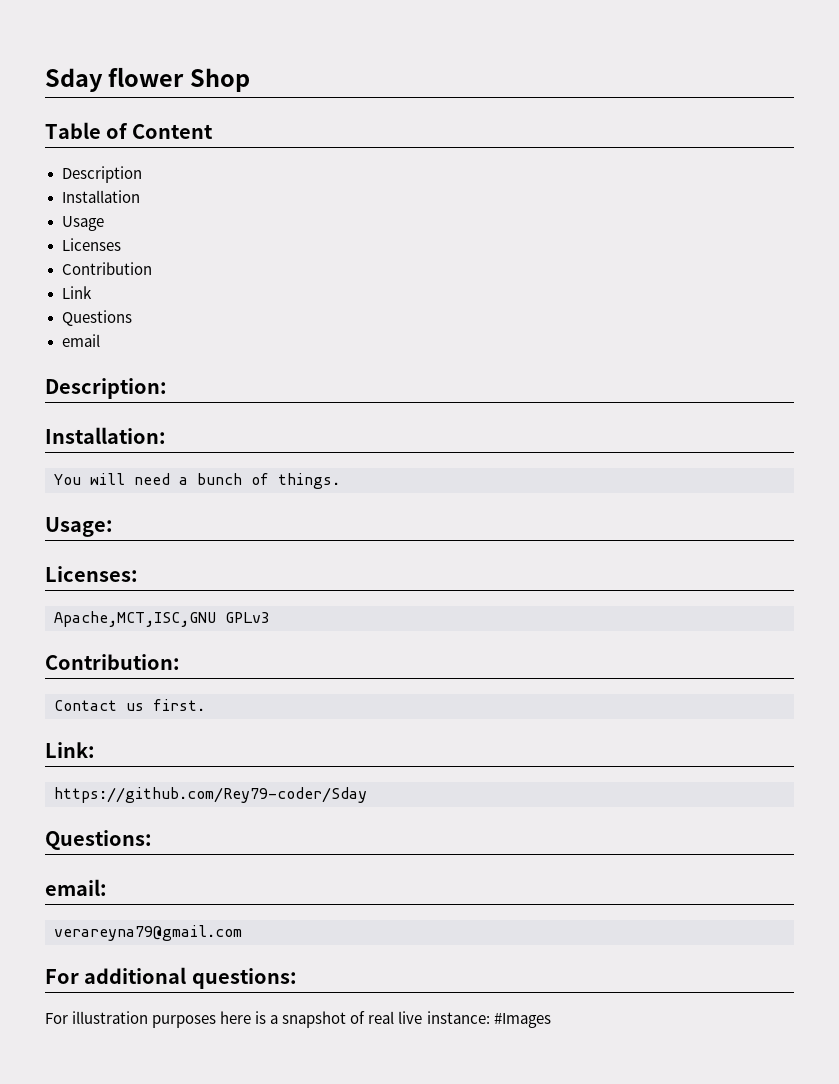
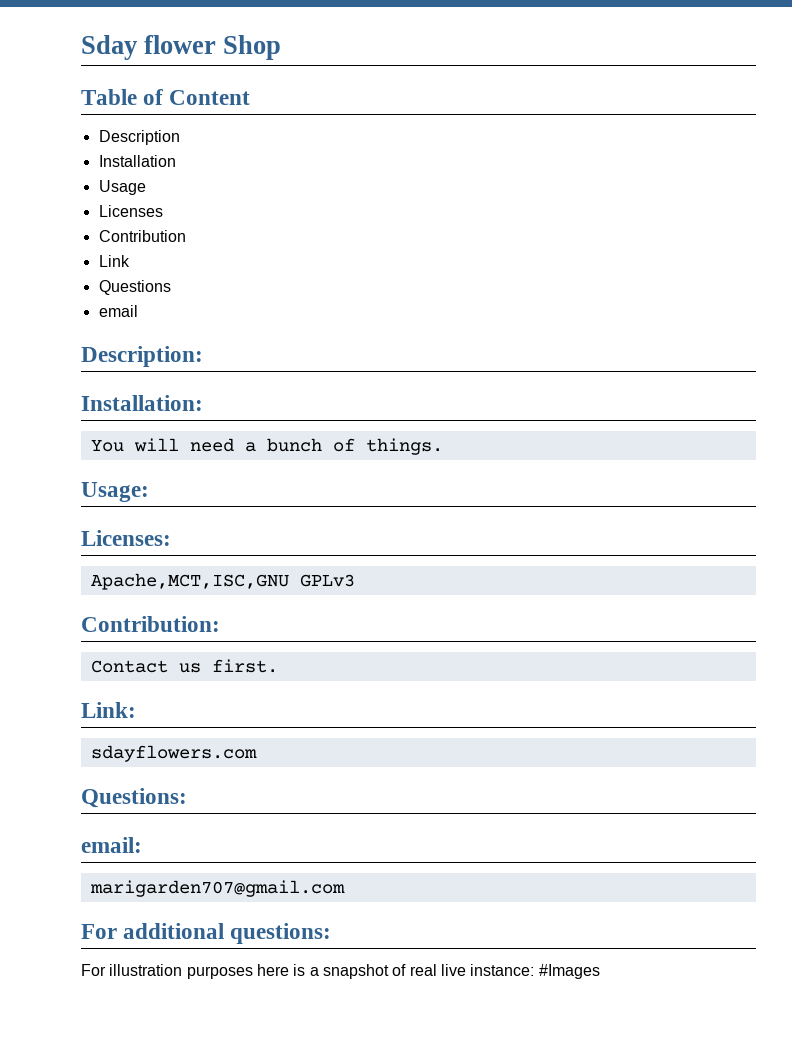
[54,787,367,803] https://github.com/Rey79-coder/Sday -> [90,745,257,762] sdayflowers.com
[54,925,242,941] verareyna79@gmail.com -> [89,880,345,897] marigarden707@gmail.com

